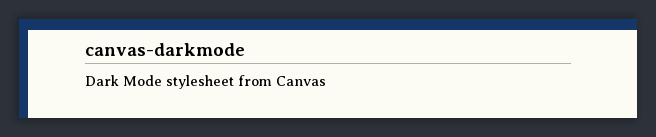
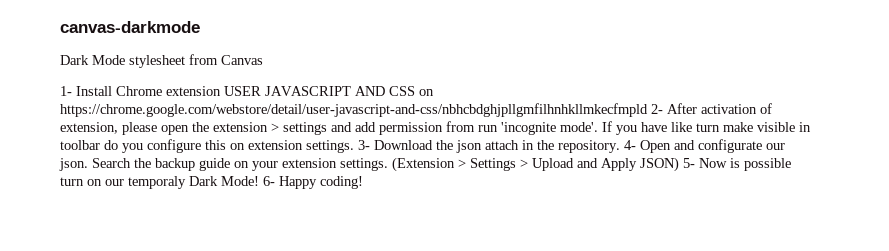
(326, 81) none -> [60,86,434,96] [60,103,772,117] [60,121,811,135] [60,139,785,153] [59,157,791,172] [60,176,363,189] // 1- Install Chrome extension USER JAVASCRIPT AND CSS on https://chrome.google.com/webstore/detail/user-javascript-and-css/nbhcbdghjpllgmfilhnhkllmkecfmpld 2- After activation of extension, please open the extension > settings and add permission from run 'incognite mode'. If you have like turn make visible in toolbar do you configure this on extension settings. 3- Download the json attach in the repository. 4- Open and configurate our json. Search the backup guide on your extension settings. (Extension > Settings > Upload and Apply JSON) 5- Now is possible turn on our temporaly Dark Mode! 6- Happy coding!

